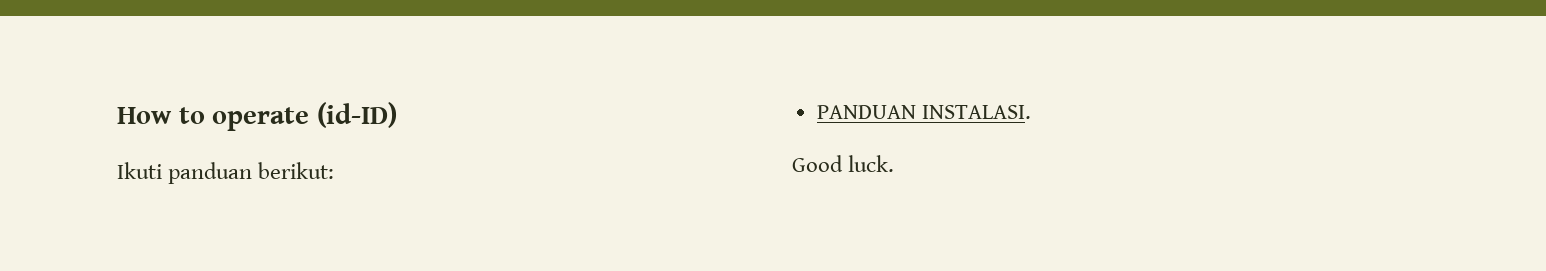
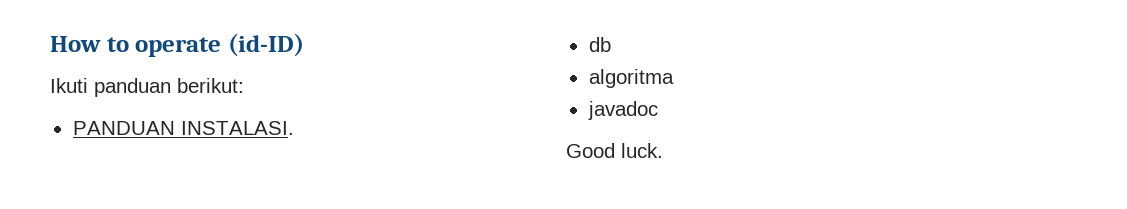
(1031, 112) none -> [588,37,611,52] [588,69,674,88] [587,101,658,120] // db // algoritma // javadoc

